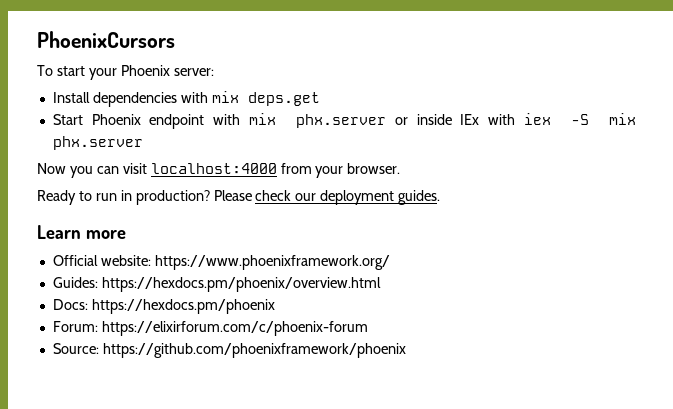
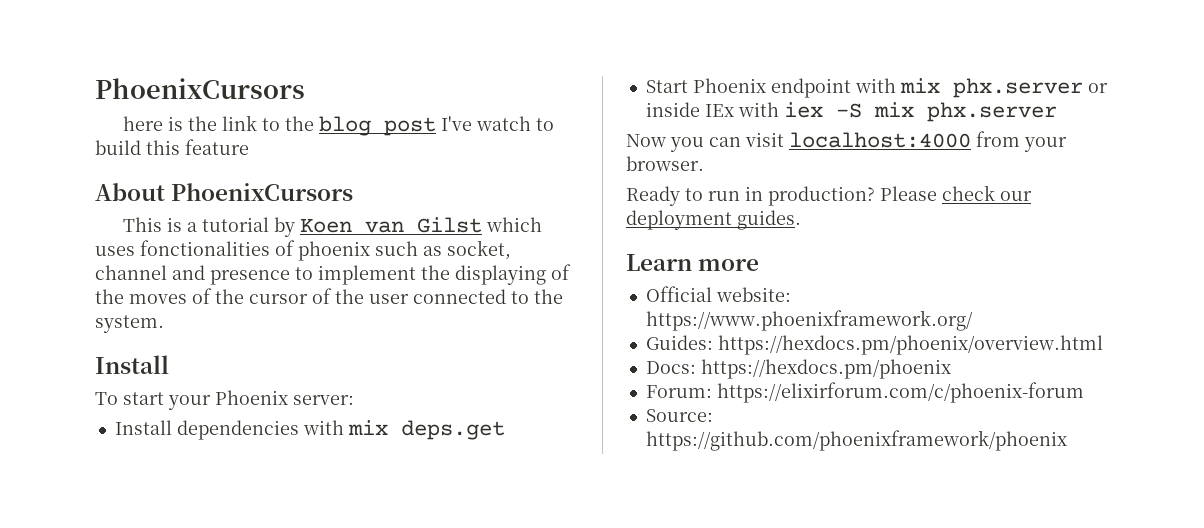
[37,31,175,48] PhoenixCursors -> [95,78,305,99] [122,115,554,136] [95,139,249,155] [95,183,354,201] [122,217,542,237] [95,240,511,261] [95,264,571,285] [95,288,563,304] [95,315,164,333] [95,355,169,374] PhoenixCursors // here is the link to the blog post I've watch to build this feature // About PhoenixCursors // This is a tutorial by Koen van Gilst which uses fonctionalities of phoenix such as socket, channel and presence to implement the displaying of the moves of the cursor of the user connected to the system. // Install

